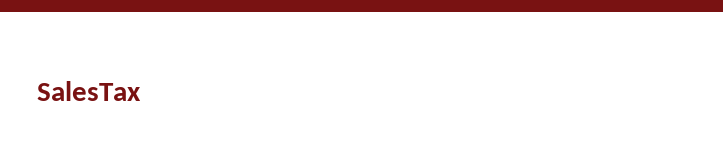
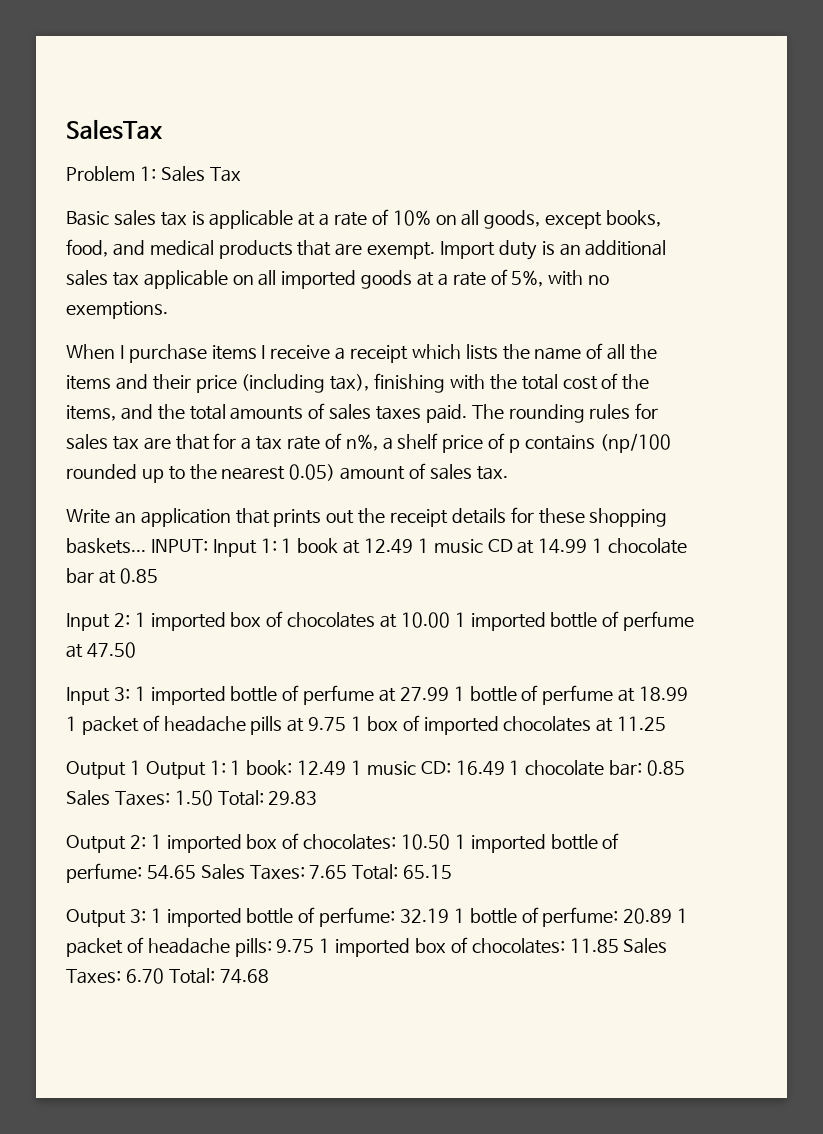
(141, 91) none -> [66,166,241,182] [66,209,662,229] [66,239,667,260] [66,269,610,289] [66,301,168,319] [66,343,658,363] [66,373,650,393] [66,403,659,423] [66,433,671,453] [66,463,508,483] [66,507,668,527] [66,538,688,557] [66,568,158,584] [66,611,695,631] [66,642,136,658] [66,685,689,705] [66,715,667,735] [66,760,686,779] [66,790,318,806] [66,833,620,853] [66,863,453,883] [66,907,689,927] [66,937,668,957] [66,968,269,984] // Problem 1: Sales Tax // Basic sales tax is applicable at a rate of 10% on all goods, except books, food, and medical products that are exempt. Import duty is an additional sales tax applicable on all imported goods at a rate of 5%, with no exemptions. // When I purchase items I receive a receipt which lists the name of all the items and their price (including tax), finishing with the total cost of the items, and the total amounts of sales taxes paid. The rounding rules for sales tax are that for a tax rate of n%, a shelf price of p contains (np/100 rounded up to the nearest 0.05) amount of sales tax. // Write an application that prints out the receipt details for these shopping baskets... INPUT: Input 1: 1 book at 12.49 1 music CD at 14.99 1 chocolate bar at 0.85 // Input 2: 1 imported box of chocolates at 10.00 1 imported bottle of perfume at 47.50 // Input 3: 1 imported bottle of perfume at 27.99 1 bottle of perfume at 18.99 1 packet of headache pills at 9.75 1 box of imported chocolates at 11.25 // Output 1 Output 1: 1 book: 12.49 1 music CD: 16.49 1 chocolate bar: 0.85 Sales Taxes: 1.50 Total: 29.83 // Output 2: 1 imported box of chocolates: 10.50 1 imported bottle of perfume: 54.65 Sales Taxes: 7.65 Total: 65.15 // Output 3: 1 imported bottle of perfume: 32.19 1 bottle of perfume: 20.89 1 packet of headache pills: 9.75 1 imported box of chocolates: 11.85 Sales Taxes: 6.70 Total: 74.68

